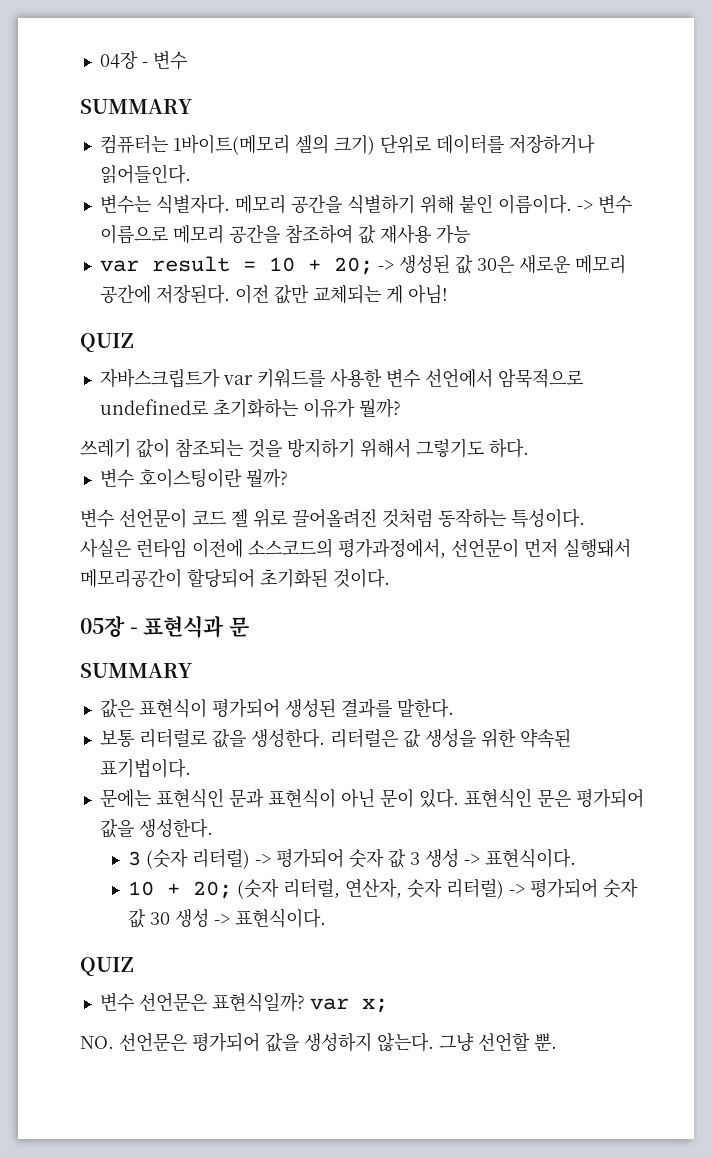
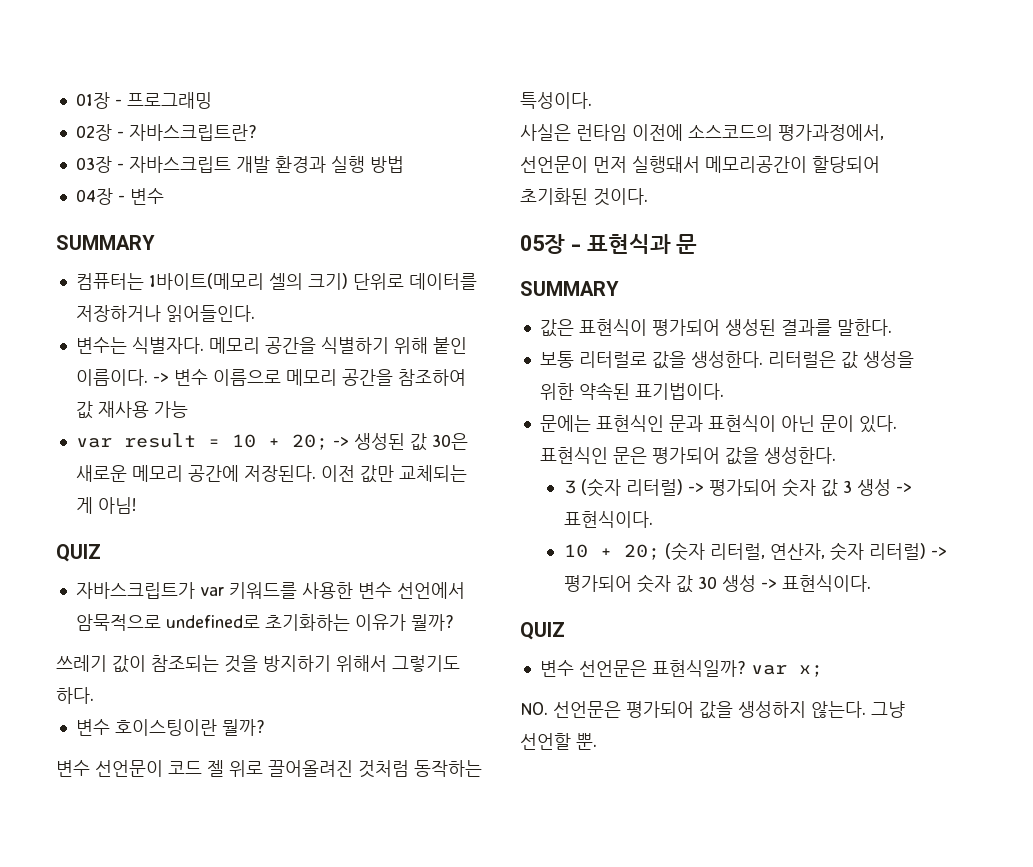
(99, 60) none -> [75,92,212,109] [75,124,257,141] [75,156,404,173] 01장 - 프로그래밍 // 02장 - 자바스크립트란? // 03장 - 자바스크립트 개발 환경과 실행 방법 //

